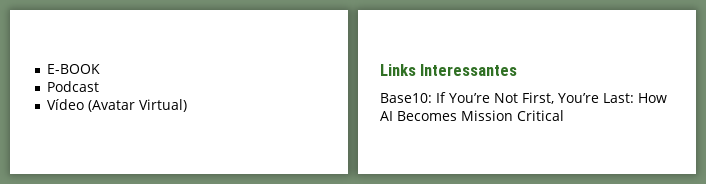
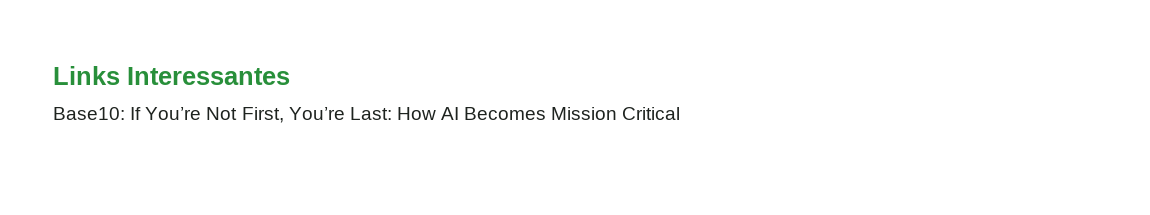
[47,64,101,74] [47,81,100,92] [47,99,188,112] E-BOOK // Podcast // Vídeo (Avatar Virtual) // -> (53, 75) none

